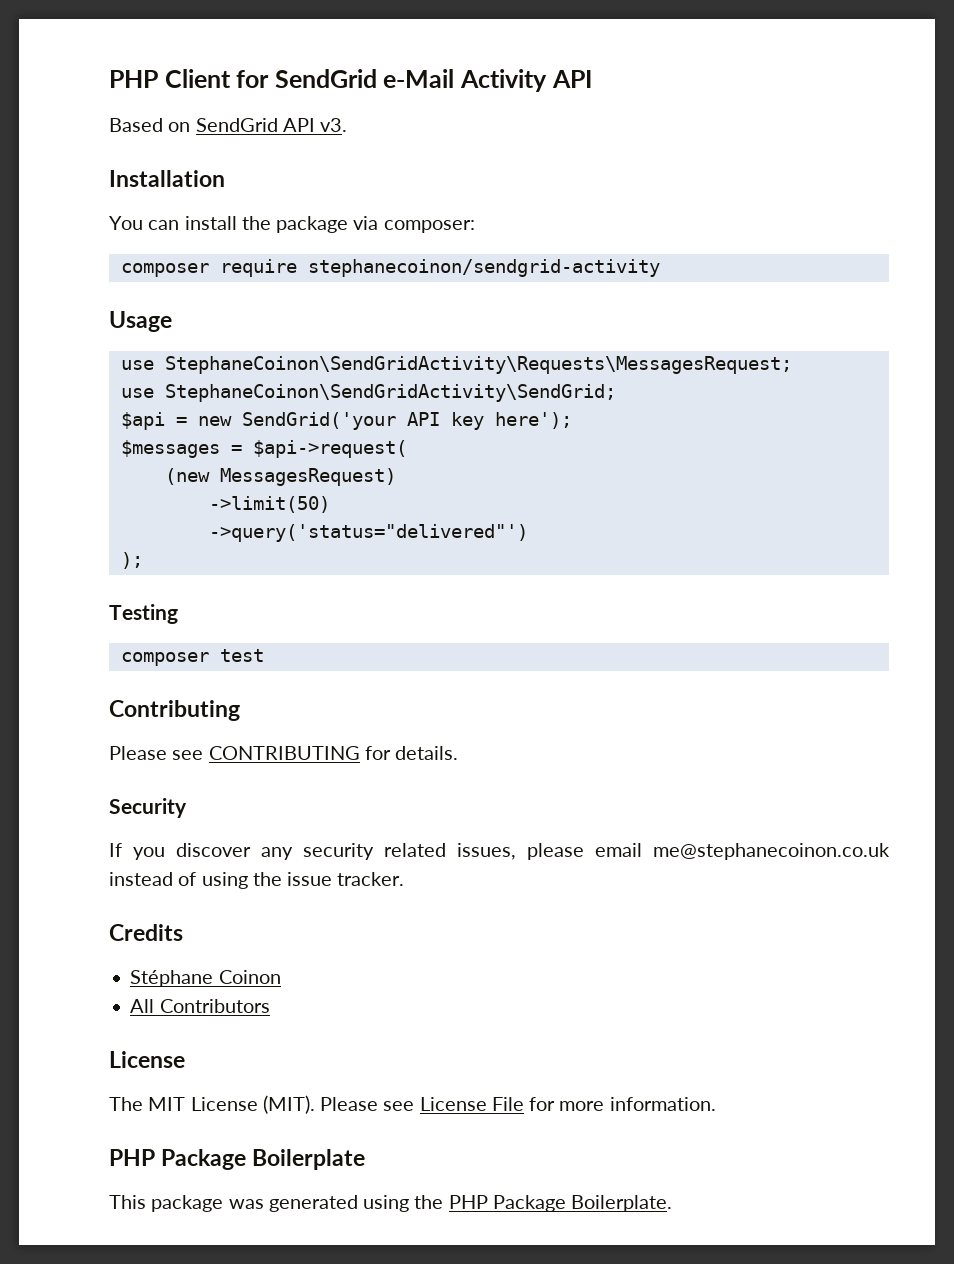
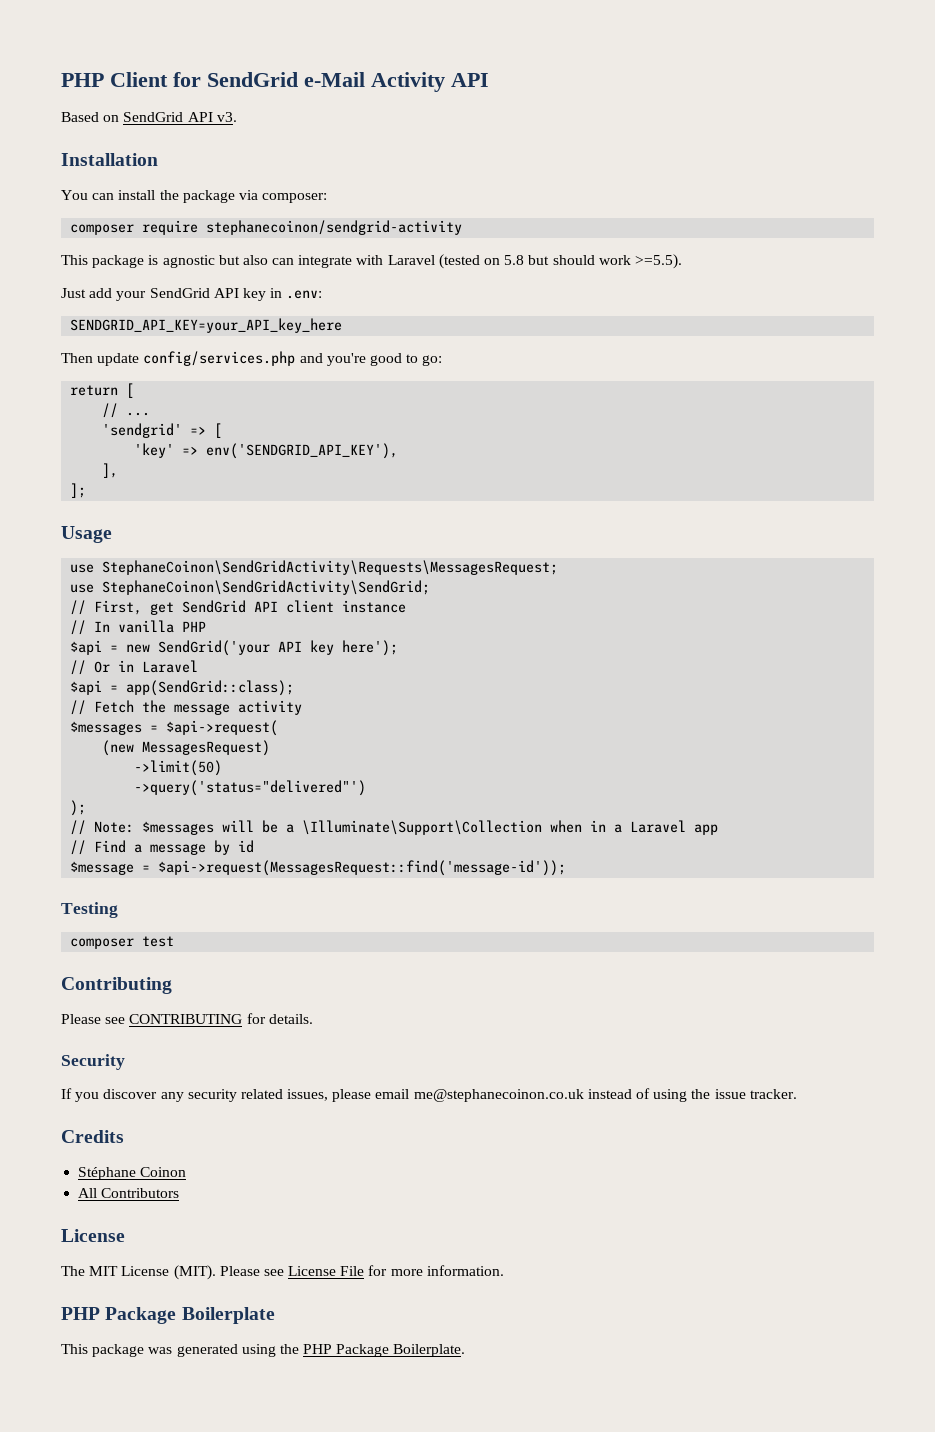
(660, 268) none -> [61,254,682,269] [61,288,323,301] [70,318,343,333] [61,351,443,366] [70,383,135,398] [102,403,151,418] [102,423,223,438] [134,443,399,459] [102,463,119,478] [70,483,87,498] // This package is agnostic but also can integrate with Laravel (tested on 5.8 but should work >=5.5). // Just add your SendGrid API key in .env: // SENDGRID_API_KEY=your_API_key_here // Then update config/services.php and you're good to go: // return [ // // ... // 'sendgrid' => [ // 'key' => env('SENDGRID_API_KEY'), // ], // ];
(616, 393) none -> [70,600,407,615] [70,620,207,635] // // First, get SendGrid API client instance // // In vanilla PHP
(572, 420) none -> [70,660,199,675] [70,680,295,696] [70,700,303,715] // // Or in Laravel // $api = app(SendGrid::class); // // Fetch the message activity
(143, 560) none -> [70,820,719,835] [70,840,255,855] [70,860,567,876] // // Note: $messages will be a \Illuminate\Support\Collection when in a Laravel app // // Find a message by id // $message = $api->request(MessagesRequest::find('message-id'));

